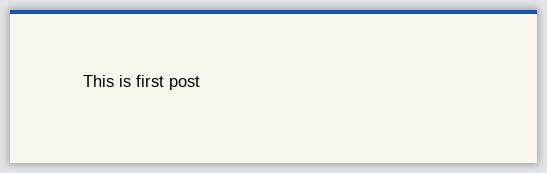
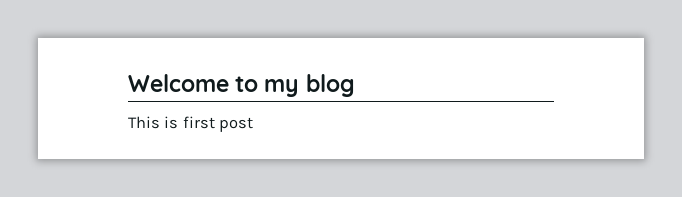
(83, 81) none -> [128,74,355,97] Welcome to my blog //

